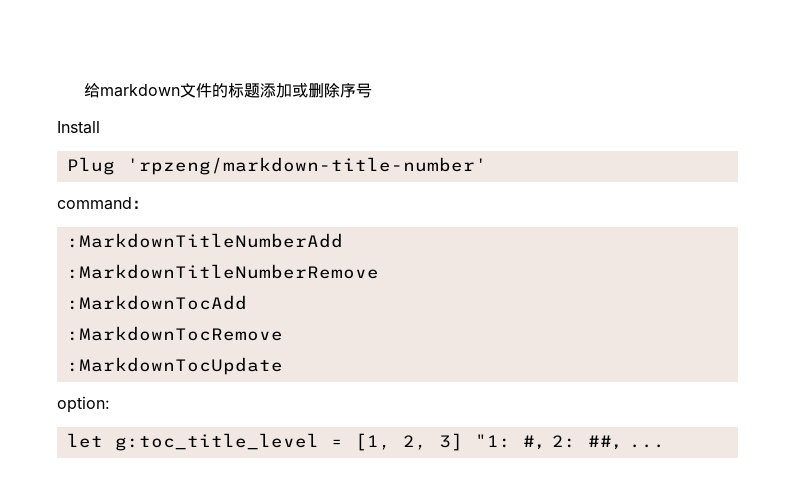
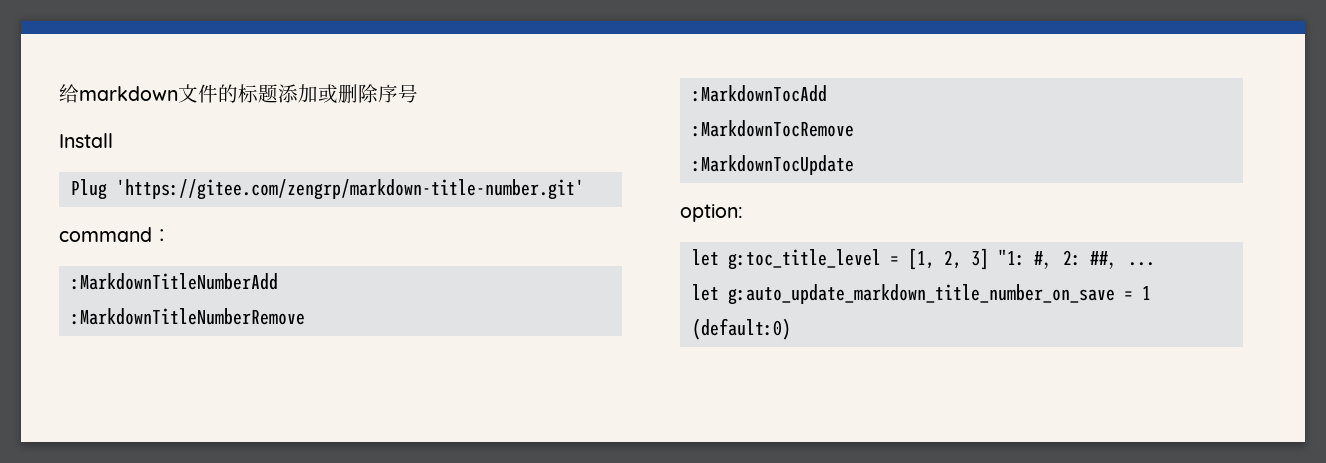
[126,157,487,175] 'rpzeng/markdown-title-number' -> [115,179,584,200] 'https://gitee.com/zengrp/markdown-title-number.git'
(665, 446) none -> [691,284,1151,305] [691,318,791,340] // let g:auto_update_markdown_title_number_on_save = 1 (default:0)

